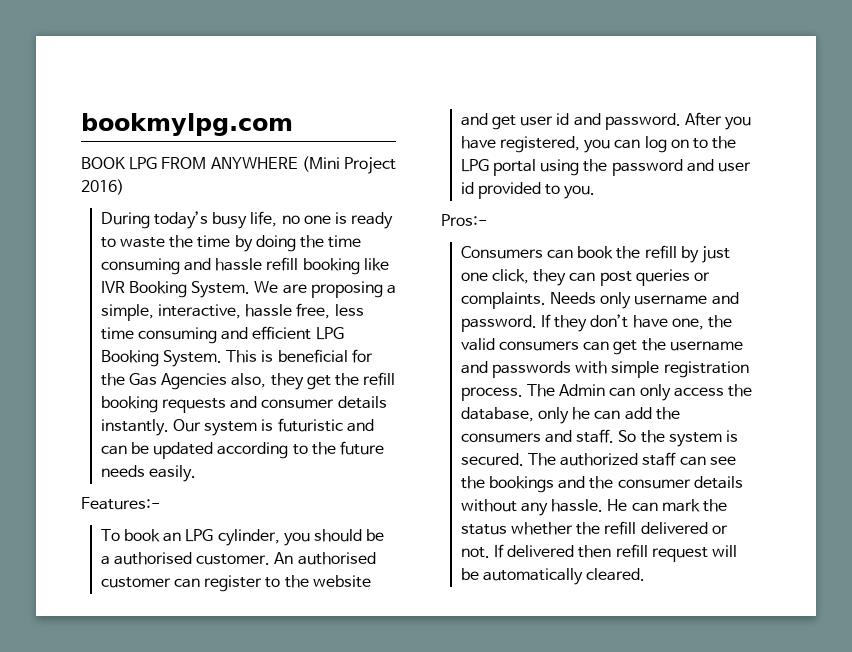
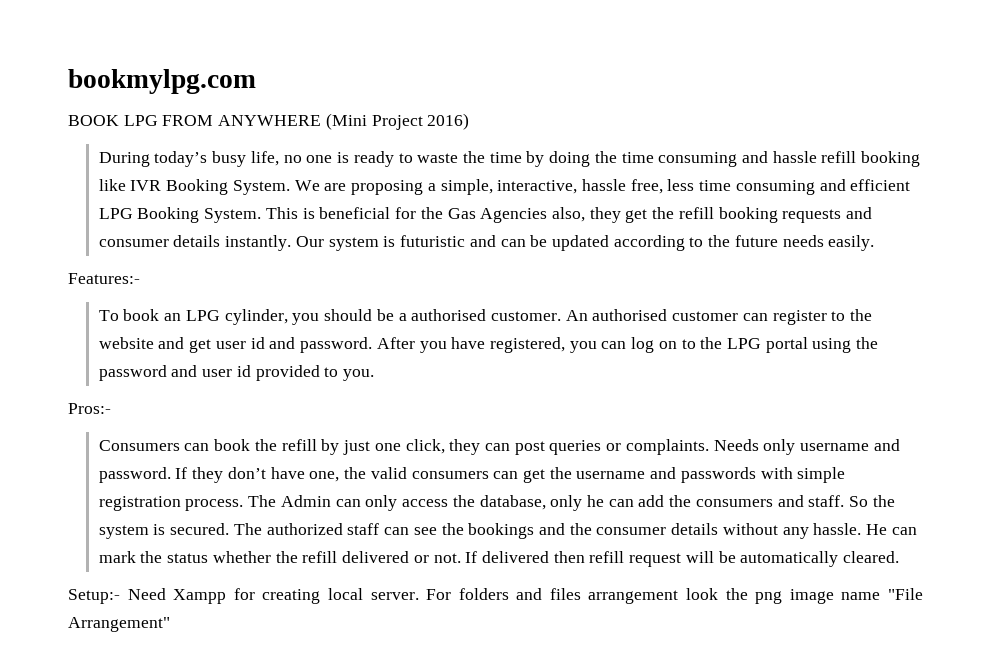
(646, 574) none -> [68,588,924,604] [68,617,170,632] // Setup:- Need Xampp for creating local server. For folders and files arrangement look the png image name "File Arrangement"

